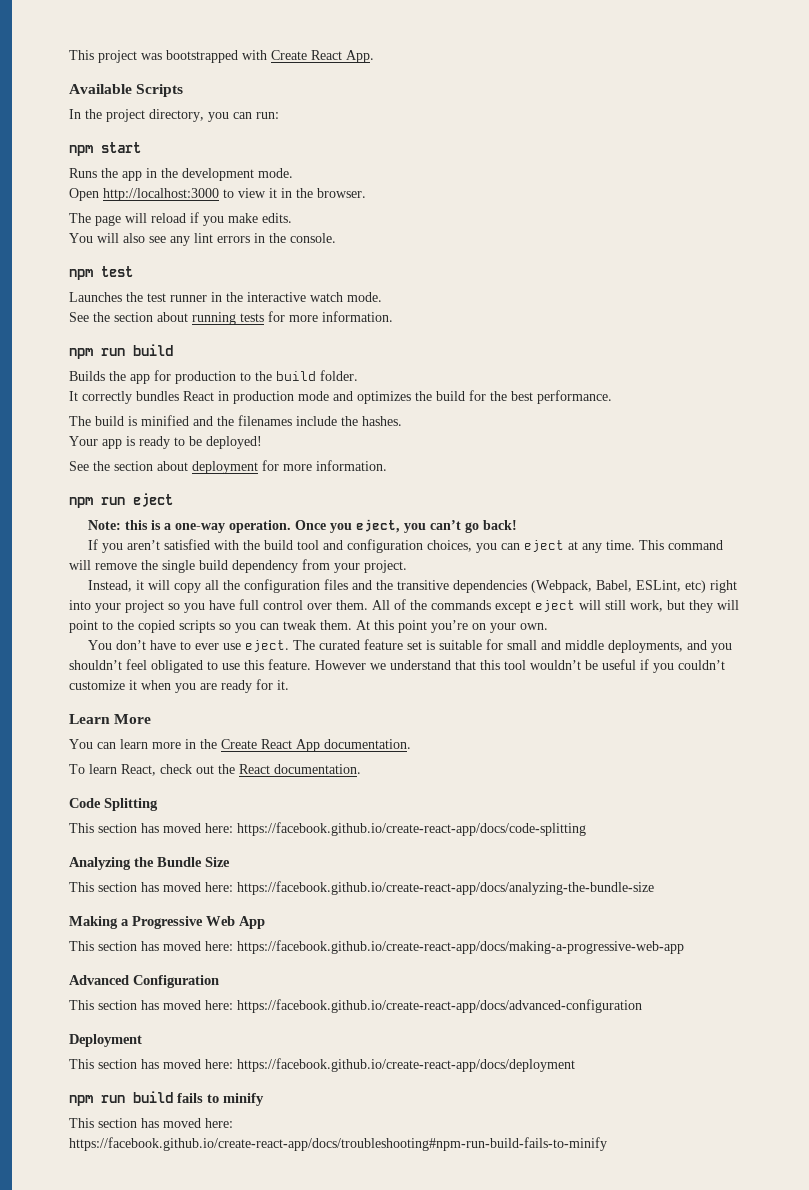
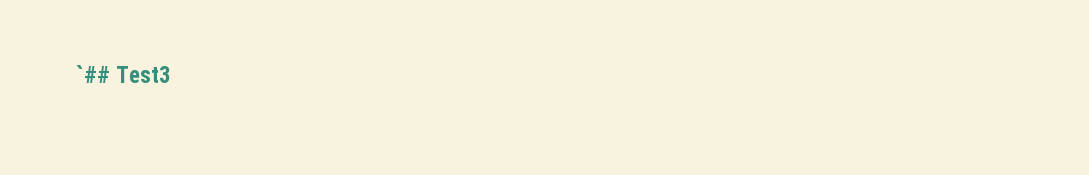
[69,50,374,63] [69,84,184,97] [69,109,279,122] [69,142,141,156] [69,168,293,181] [69,188,366,201] [69,212,292,226] [69,233,336,246] [69,266,133,280] [69,292,382,302] [69,311,393,325] [69,344,173,359] [69,370,358,384] [69,390,612,404] [69,415,402,426] [69,436,262,449] [69,460,387,474] [69,493,173,508] [87,519,517,533] [87,539,723,553] [69,559,407,573] [87,579,737,593] [69,599,739,613] [69,620,548,633] [87,639,732,653] [69,659,725,673] [69,679,289,693] [69,714,152,724] [69,739,411,752] [69,764,361,776] [69,798,158,811] [69,822,586,836] [69,857,230,870] [69,881,654,895] [69,916,265,929] [69,940,684,954] [69,975,219,988] [69,999,642,1013] [69,1034,142,1047] [69,1058,575,1072] [69,1091,264,1106] [69,1118,233,1128] [69,1137,607,1151] This project was bootstrapped with Create React App. // Available Scripts // In the project directory, you can run: // npm start // Runs the app in the development mode. // Open http://localhost:3000 to view it in the browser. // The page will reload if you make edits. // You will also see any lint errors in the console. // npm test // Launches the test runner in the interactive watch mode. // See the section about running tests for more information. // npm run build // Builds the app for production to the build folder. // It correctly bundles React in production mode and optimizes the build for the best performance. // The build is minified and the filenames include the hashes. // Your app is ready to be deployed! // See the section about deployment for more information. // npm run eject // Note: this is a one-way operation. Once you eject, you can’t go back! // If you aren’t satisfied with the build tool and configuration choices, you can eject at any time. This command will remove the single build dependency from your project. // Instead, it will copy all the configuration files and the transitive dependencies (Webpack, Babel, ESLint, etc) right into your project so you have full control over them. All of the commands except eject will still work, but they will point to the copied scripts so you can tweak them. At this point you’re on your own. // You don’t have to ever use eject. The curated feature set is suitable for small and middle deployments, and you shouldn’t feel obligated to use this feature. However we understand that this tool wouldn’t be useful if you couldn’t customize it when you are ready for it. // Learn More // You can learn more in the Create React App documentation. // To learn React, check out the React documentation. // Code Splitting // This section has moved here: https://facebook.github.io/create-react-app/docs/code-splitting // Analyzing the Bundle Size // This section has moved here: https://facebook.github.io/create-react-app/docs/analyzing-the-bundle-size // Making a Progressive Web App // This section has moved here: https://facebook.github.io/create-react-app/docs/making-a-progressive-web-app // Advanced Configuration // This section has moved here: https://facebook.github.io/create-react-app/docs/advanced-configuration // Deployment // This section has moved here: https://facebook.github.io/create-react-app/docs/deployment // npm run build fails to minify // This section has moved here: https://facebook.github.io/create-react-app/docs/troubleshooting#npm-run-build-fails-to-minify -> [76,65,172,83] `## Test3

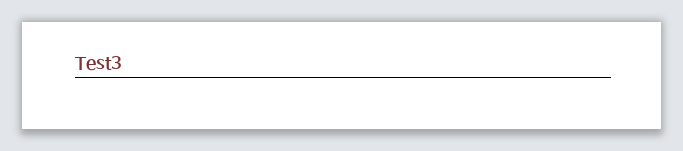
[76,65,110,83] `## -> (75, 63) none

